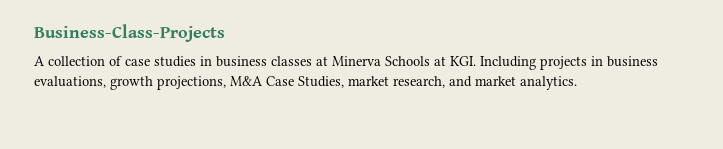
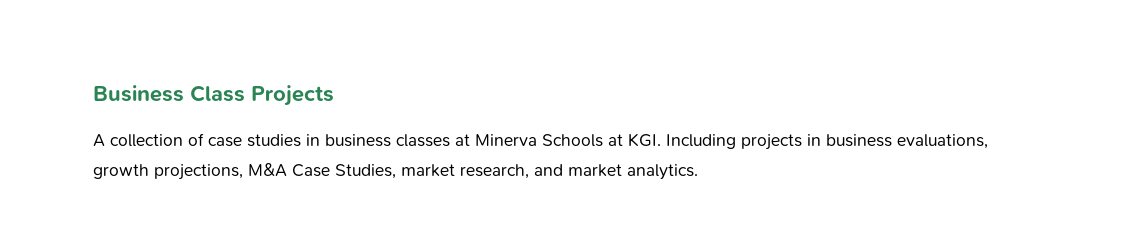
[34,24,225,42] Business-Class-Projects -> [93,85,334,106] Business Class Projects

